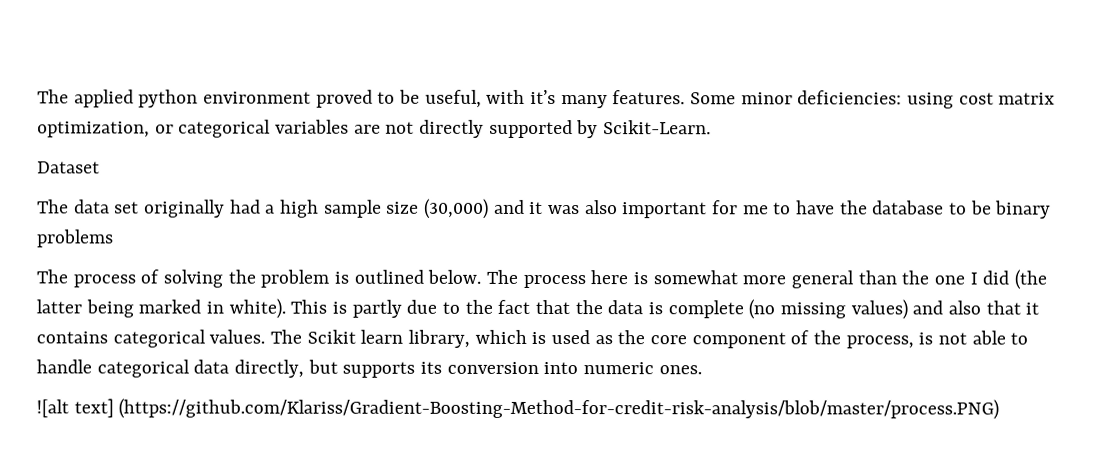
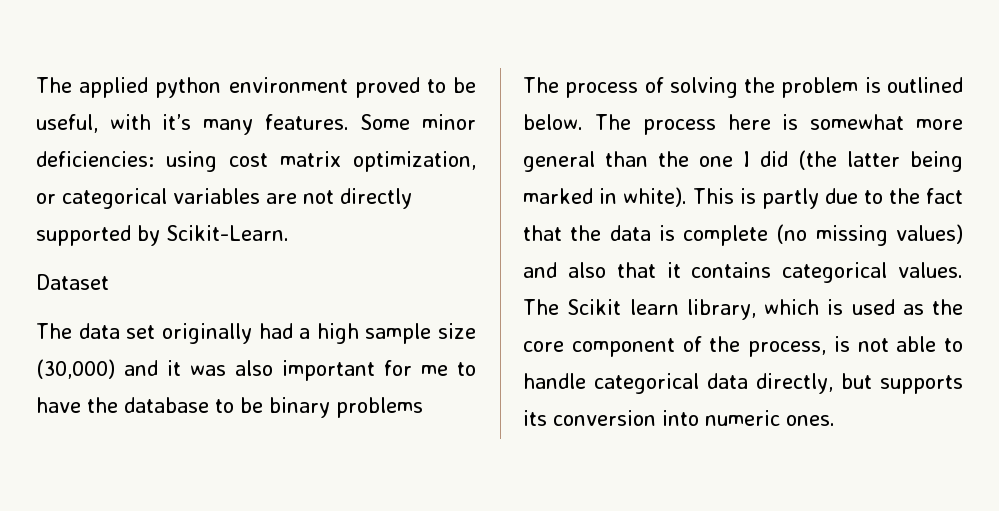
[36,398,1000,420] // ![alt text] (https://github.com/Klariss/Gradient-Boosting-Method-for-credit-risk-analysis/blob/master/process.PNG) -> (835, 420) none

